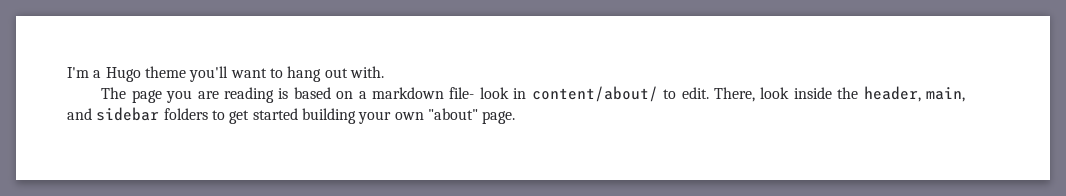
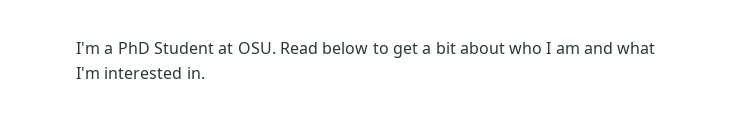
[105,66,384,82] [101,86,965,103] [67,107,516,124] Hugo theme you'll want to hang out with. // The page you are reading is based on a markdown file- look in content/about/ to edit. There, look inside the header, main, and sidebar folders to get started building your own "about" page. -> [117,42,656,58] [76,67,205,79] PhD Student at OSU. Read below to get a bit about who I am and what I'm interested in.

